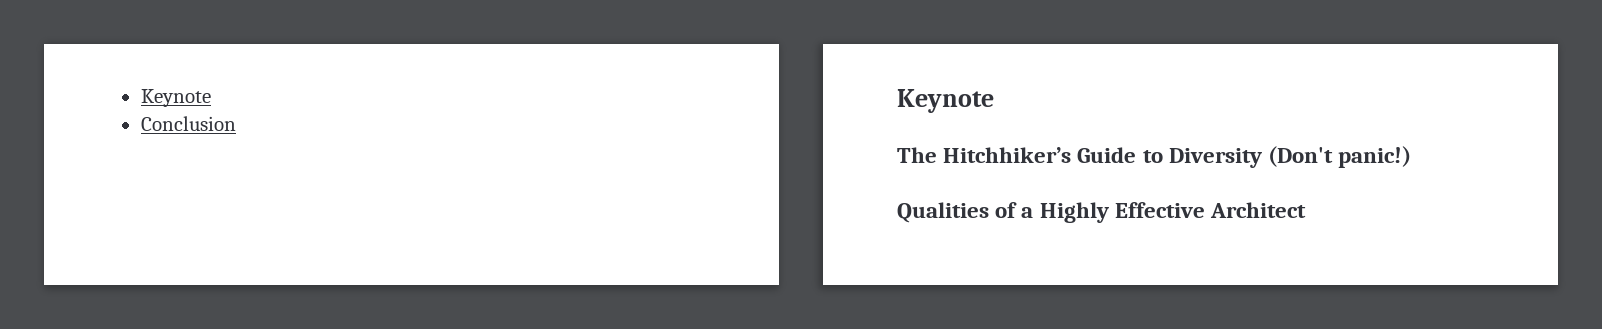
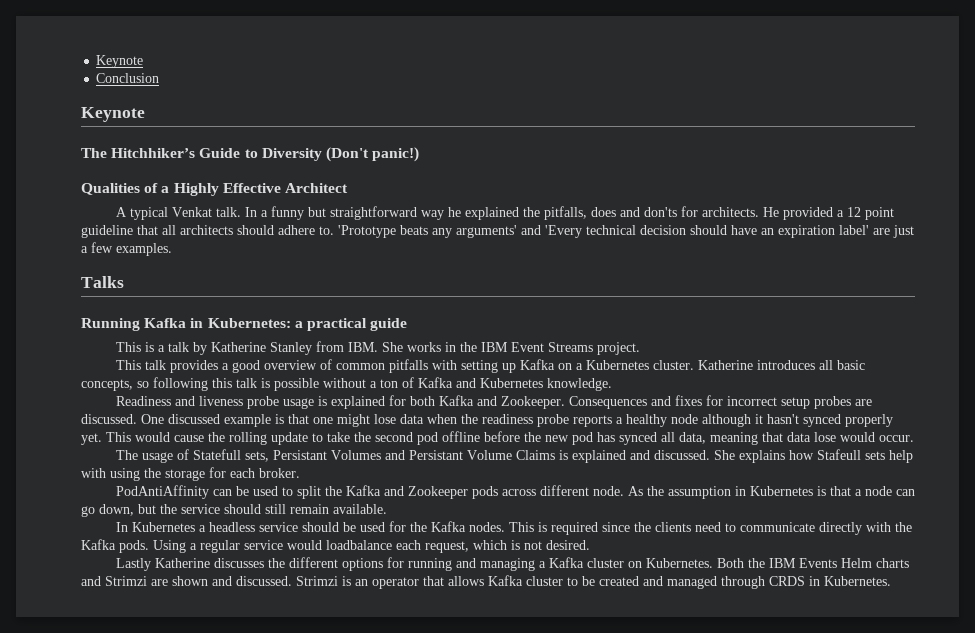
(1307, 210) none -> [115,206,894,220] [81,225,914,238] [81,242,172,256] [81,276,124,288] [81,318,408,331] [115,341,640,355] [115,359,865,373] [81,377,612,391] [115,395,872,409] [81,414,893,427] [81,431,914,445] [115,449,913,463] [81,467,300,481] [115,485,915,499] [81,504,387,517] [115,521,912,535] [81,539,590,553] [115,557,909,571] [81,575,891,589] // A typical Venkat talk. In a funny but straightforward way he explained the pitfalls, does and don'ts for architects. He provided a 12 point guideline that all architects should adhere to. 'Prototype beats any arguments' and 'Every technical decision should have an expiration label' are just a few examples. // Talks // Running Kafka in Kubernetes: a practical guide // This is a talk by Katherine Stanley from IBM. She works in the IBM Event Streams project. // This talk provides a good overview of common pitfalls with setting up Kafka on a Kubernetes cluster. Katherine introduces all basic concepts, so following this talk is possible without a ton of Kafka and Kubernetes knowledge. // Readiness and liveness probe usage is explained for both Kafka and Zookeeper. Consequences and fixes for incorrect setup probes are discussed. One discussed example is that one might lose data when the readiness probe reports a healthy node although it hasn't synced properly yet. This would cause the rolling update to take the second pod offline before the new pod has synced all data, meaning that data lose would occur. // The usage of Statefull sets, Persistant Volumes and Persistant Volume Claims is explained and discussed. She explains how Stafeull sets help with using the storage for each broker. // PodAntiAffinity can be used to split the Kafka and Zookeeper pods across different node. As the assumption in Kubernetes is that a node can go down, but the service should still remain available. // In Kubernetes a headless service should be used for the Kafka nodes. This is required since the clients need to communicate directly with the Kafka pods. Using a regular service would loadbalance each request, which is not desired. // Lastly Katherine discusses the different options for running and managing a Kafka cluster on Kubernetes. Both the IBM Events Helm charts and Strimzi are shown and discussed. Strimzi is an operator that allows Kafka cluster to be created and managed through CRDS in Kubernetes.

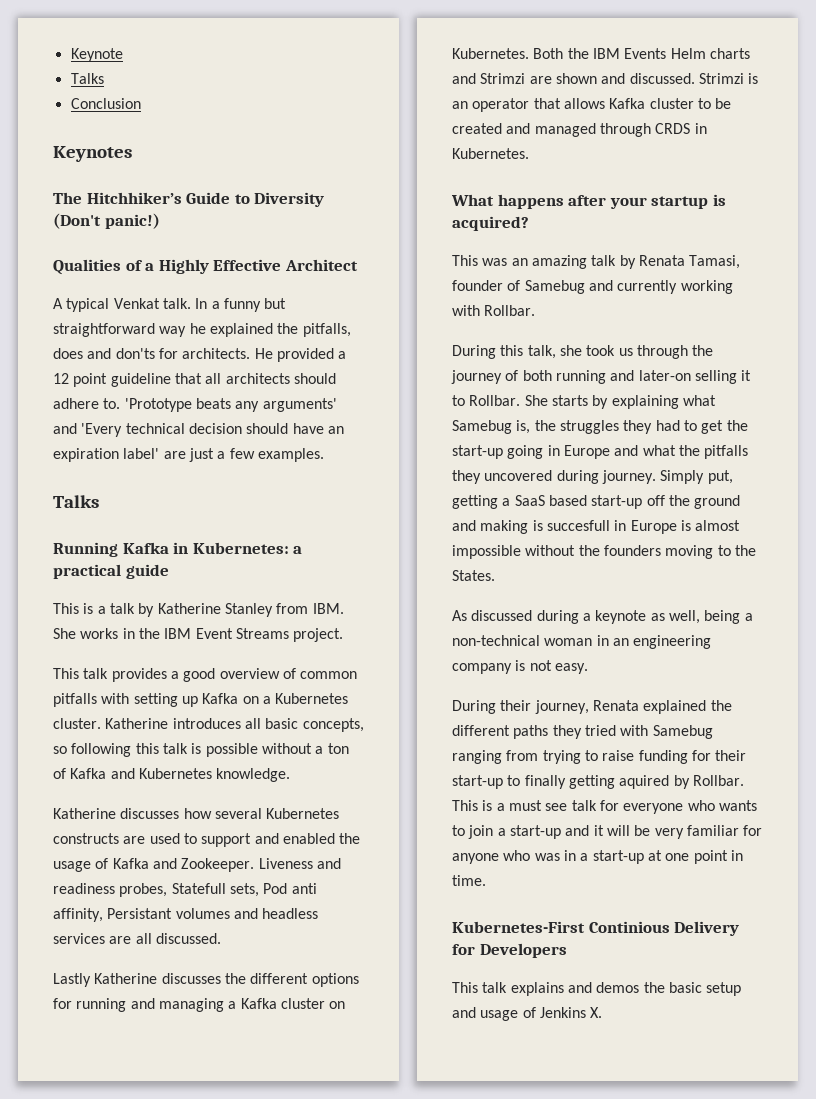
[96,55,144,68] Keynote -> [70,48,123,62] [70,73,104,84] Keynote // Talks
[81,107,145,122] Keynote -> [53,146,132,162] Keynotes
[115,395,872,409] [81,414,893,427] [81,431,914,445] [115,449,913,463] [81,467,300,481] [115,485,915,499] [81,504,387,517] [115,521,912,535] [81,539,590,553] Readiness and liveness probe usage is explained for both Kafka and Zookeeper. Consequences and fixes for incorrect setup probes are discussed. One discussed example is that one might lose data when the readiness probe reports a healthy node although it hasn't synced properly yet. This would cause the rolling update to take the second pod offline before the new pod has synced all data, meaning that data lose would occur. // The usage of Statefull sets, Persistant Volumes and Persistant Volume Claims is explained and discussed. She explains how Stafeull sets help with using the storage for each broker. // PodAntiAffinity can be used to split the Kafka and Zookeeper pods across different node. As the assumption in Kubernetes is that a node can go down, but the service should still remain available. // In Kubernetes a headless service should be used for the Kafka nodes. This is required since the clients need to communicate directly with the Kafka pods. Using a regular service would loadbalance each request, which is not desired. -> [53,808,340,819] [53,833,361,847] [53,858,341,872] [53,883,317,897] [53,908,319,922] [53,933,221,944] Katherine discusses how several Kubernetes constructs are used to support and enabled the usage of Kafka and Zookeeper. Liveness and readiness probes, Statefull sets, Pod anti affinity, Persistant volumes and headless services are all discussed.
(891, 581) none -> [451,194,726,209] [452,216,529,231] [452,255,741,269] [452,280,733,294] [452,305,536,316] [452,345,714,359] [451,370,752,384] [452,395,716,409] [452,420,748,434] [452,445,749,459] [452,470,733,484] [452,495,741,509] [452,520,741,534] [452,545,756,559] [452,570,495,581] [452,610,753,624] [452,635,712,649] [452,660,588,674] [452,700,732,714] [452,725,713,739] [452,750,747,764] [452,775,744,789] [452,800,757,814] [452,825,763,839] [452,850,743,864] [452,875,486,886] [452,921,740,936] [452,943,567,958] [452,982,742,996] [452,1007,603,1021] // What happens after your startup is acquired? // This was an amazing talk by Renata Tamasi, founder of Samebug and currently working with Rollbar. // During this talk, she took us through the journey of both running and later-on selling it to Rollbar. She starts by explaining what Samebug is, the struggles they had to get the start-up going in Europe and what the pitfalls they uncovered during journey. Simply put, getting a SaaS based start-up off the ground and making is succesfull in Europe is almost impossible without the founders moving to the States. // As discussed during a keynote as well, being a non-technical woman in an engineering company is not easy. // During their journey, Renata explained the different paths they tried with Samebug ranging from trying to raise funding for their start-up to finally getting aquired by Rollbar. This is a must see talk for everyone who wants to join a start-up and it will be very familiar for anyone who was in a start-up at one point in time. // Kubernetes-First Continious Delivery for Developers // This talk explains and demos the basic setup and usage of Jenkins X.

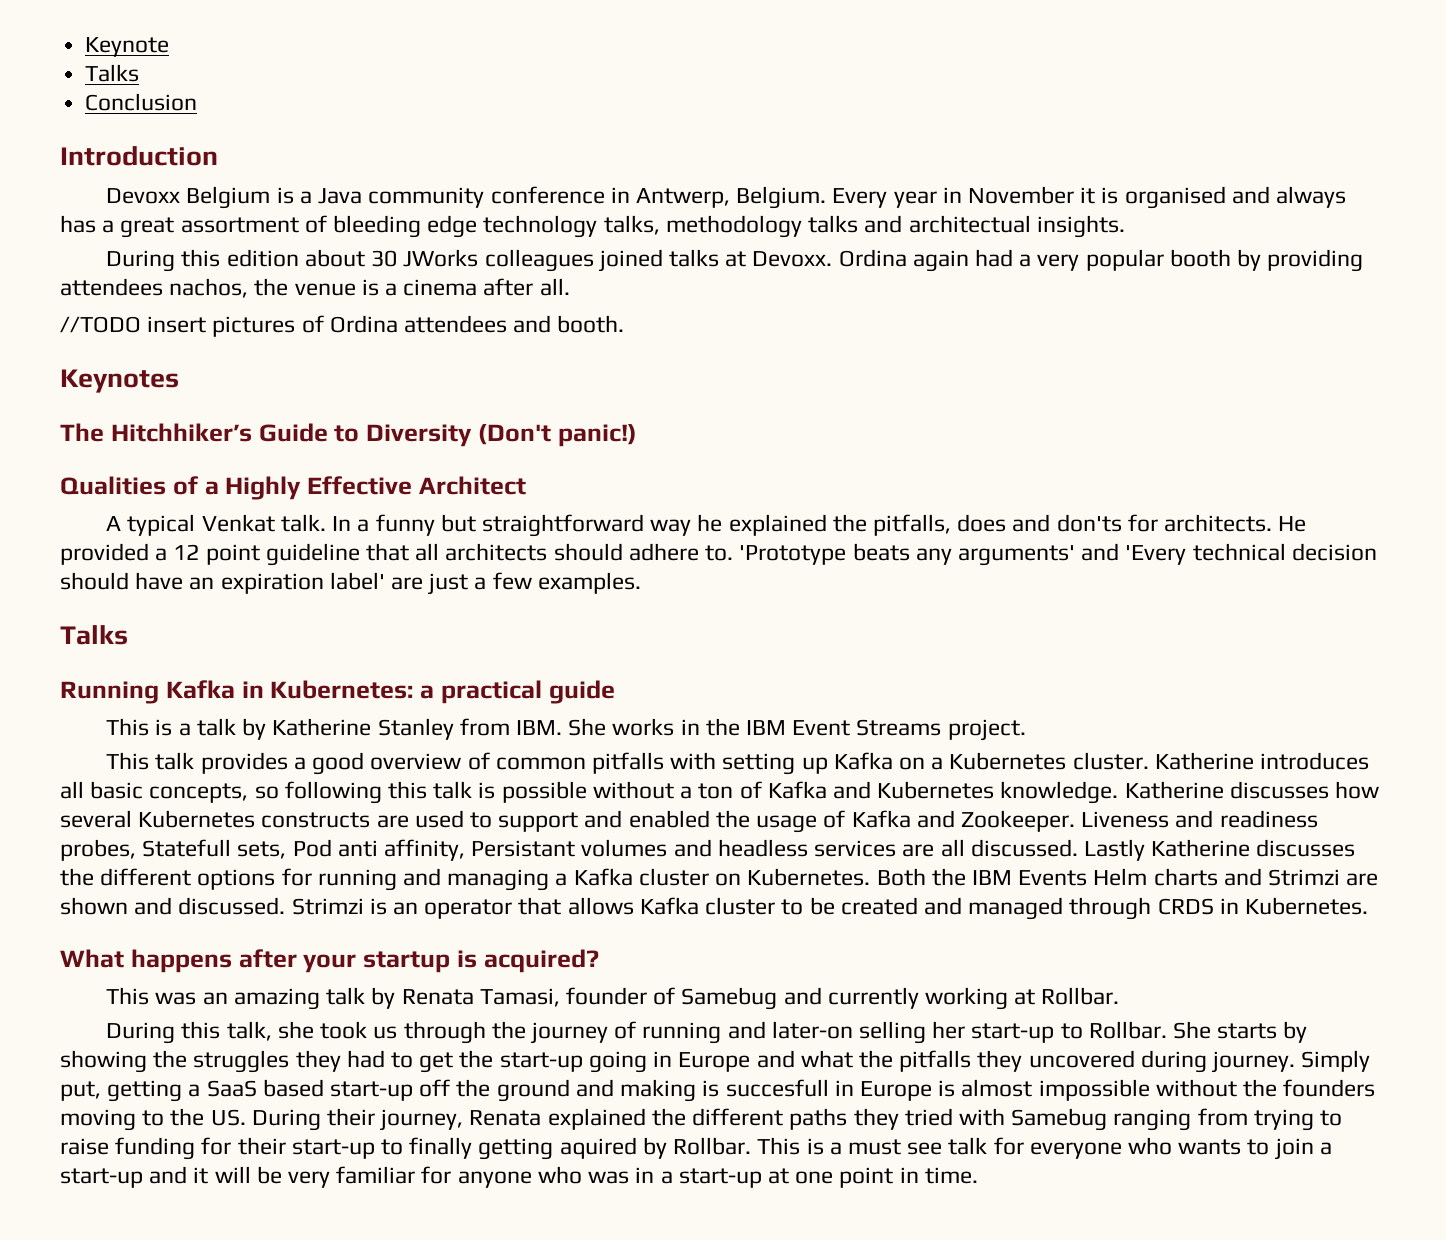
(141, 103) none -> [60,146,218,166] [106,186,1347,209] [60,215,1125,238] [106,249,1364,272] [60,278,570,298] [60,315,625,337] // Introduction // Devoxx Belgium is a Java community conference in Antwerp, Belgium. Every year in November it is organised and always has a great assortment of bleeding edge technology talks, methodology talks and architectual insights. // During this edition about 30 JWorks colleagues joined talks at Devoxx. Ordina again had a very popular booth by providing attendees nachos, the venue is a cinema after all. // //TODO insert pictures of Ordina attendees and booth.
(291, 775) // -> (1119, 792) none
(221, 938) // -> (1078, 848) none
[452,305,480,316] with -> [1014,989,1036,1005] at
[522,370,552,381] both -> (637, 1030) none
[741,370,752,381] it -> [932,1021,1055,1043] her start-up
[611,395,716,409] [452,420,531,434] explaining what Samebug is, -> [60,1050,147,1073] showing
[452,570,495,581] [452,610,753,624] [452,635,712,649] [452,660,588,674] States. // As discussed during a keynote as well, being a non-technical woman in an engineering company is not easy. // -> [210,1109,246,1126] US.
[452,921,740,936] [452,943,567,958] [452,982,742,996] [452,1007,603,1021] // Kubernetes-First Continious Delivery for Developers // This talk explains and demos the basic setup and usage of Jenkins X. -> (978, 1175) none

